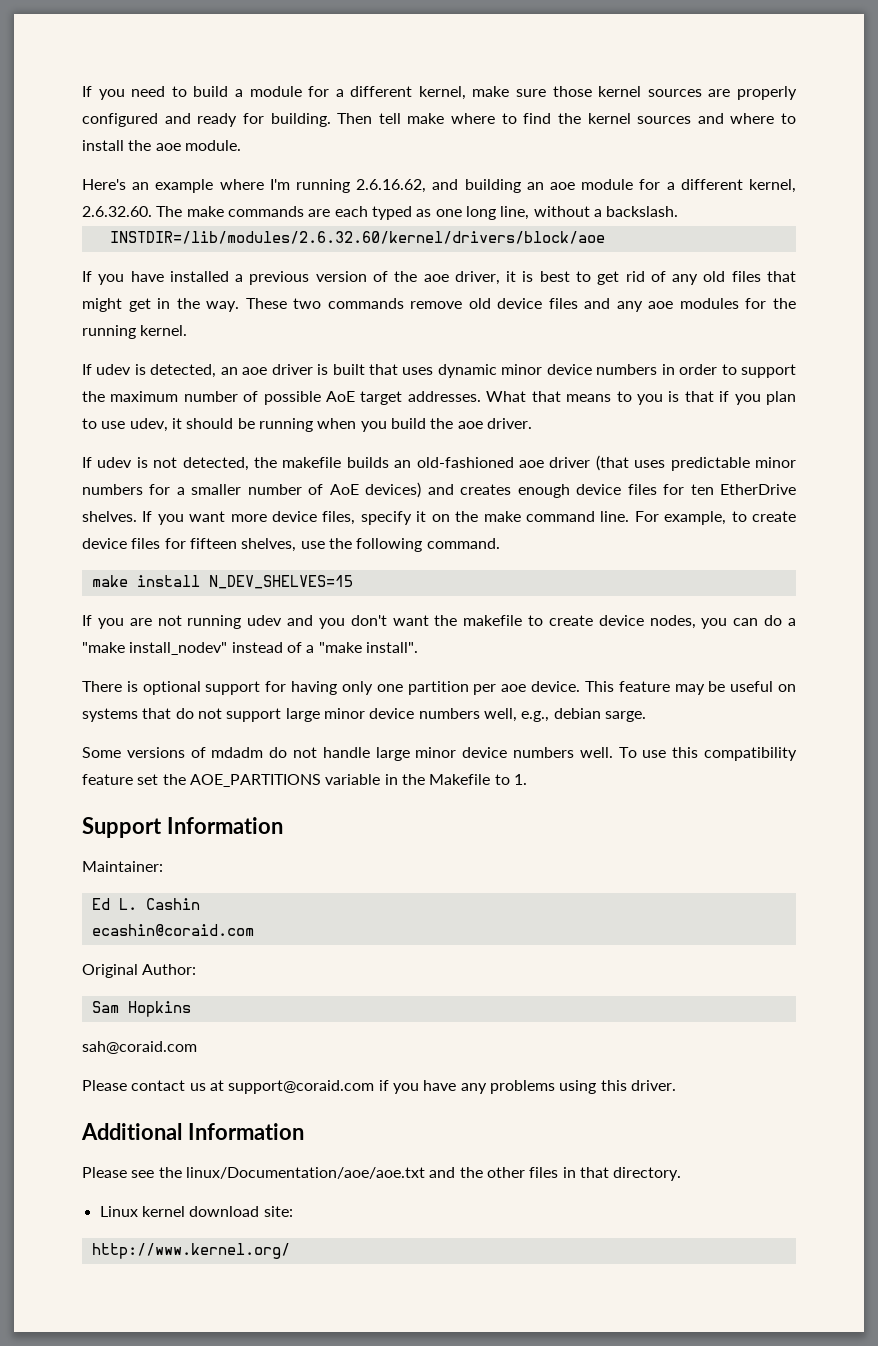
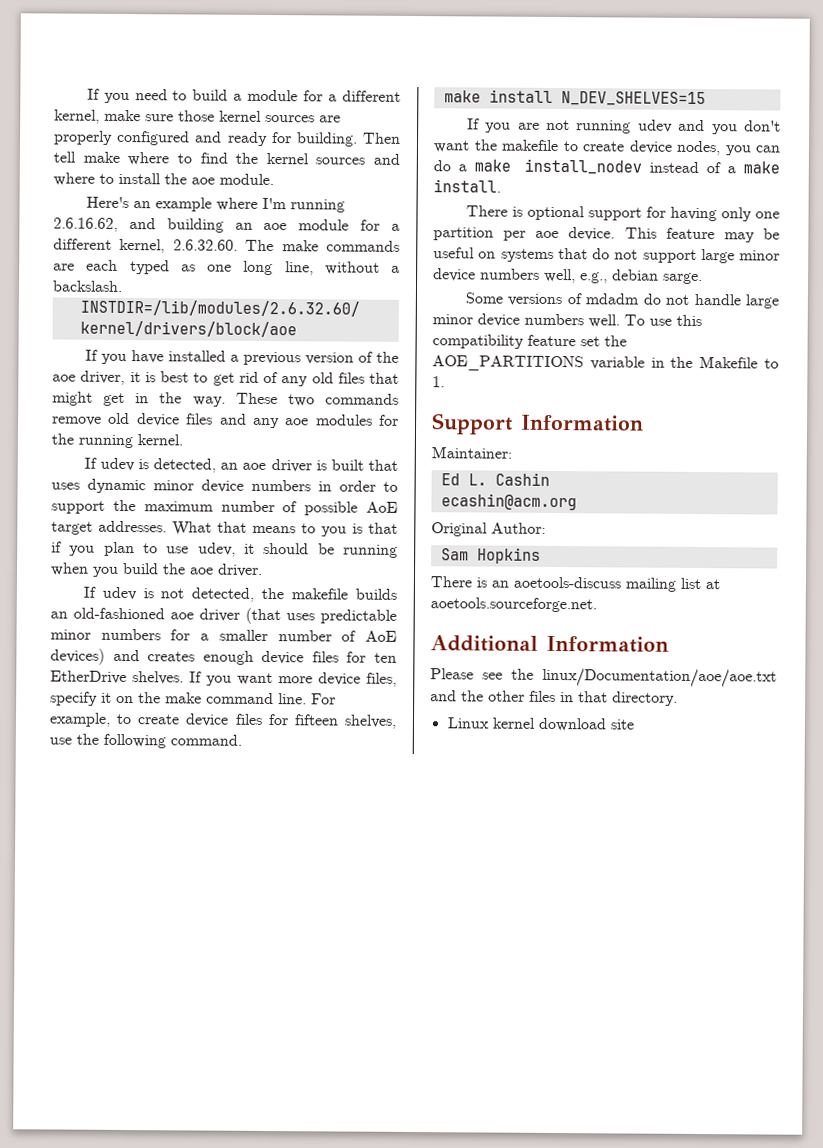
[82,642,228,655] "make install_nodev" -> [473,158,643,175] make install_nodev
[318,642,418,653] "make install". -> [743,161,780,174] [433,179,501,193] make install.
[91,924,254,936] ecashin@coraid.com -> [440,493,577,511] ecashin@acm.org
[82,1041,197,1054] [82,1080,676,1094] sah@coraid.com // Please contact us at support@coraid.com if you have any problems using this driver. -> [430,576,720,592] [430,597,597,613] There is an aoetools-discuss mailing list at aoetools.sourceforge.net.
[263,1206,293,1217] [91,1243,290,1259] site: // http://www.kernel.org/ -> [609,719,634,730] site

